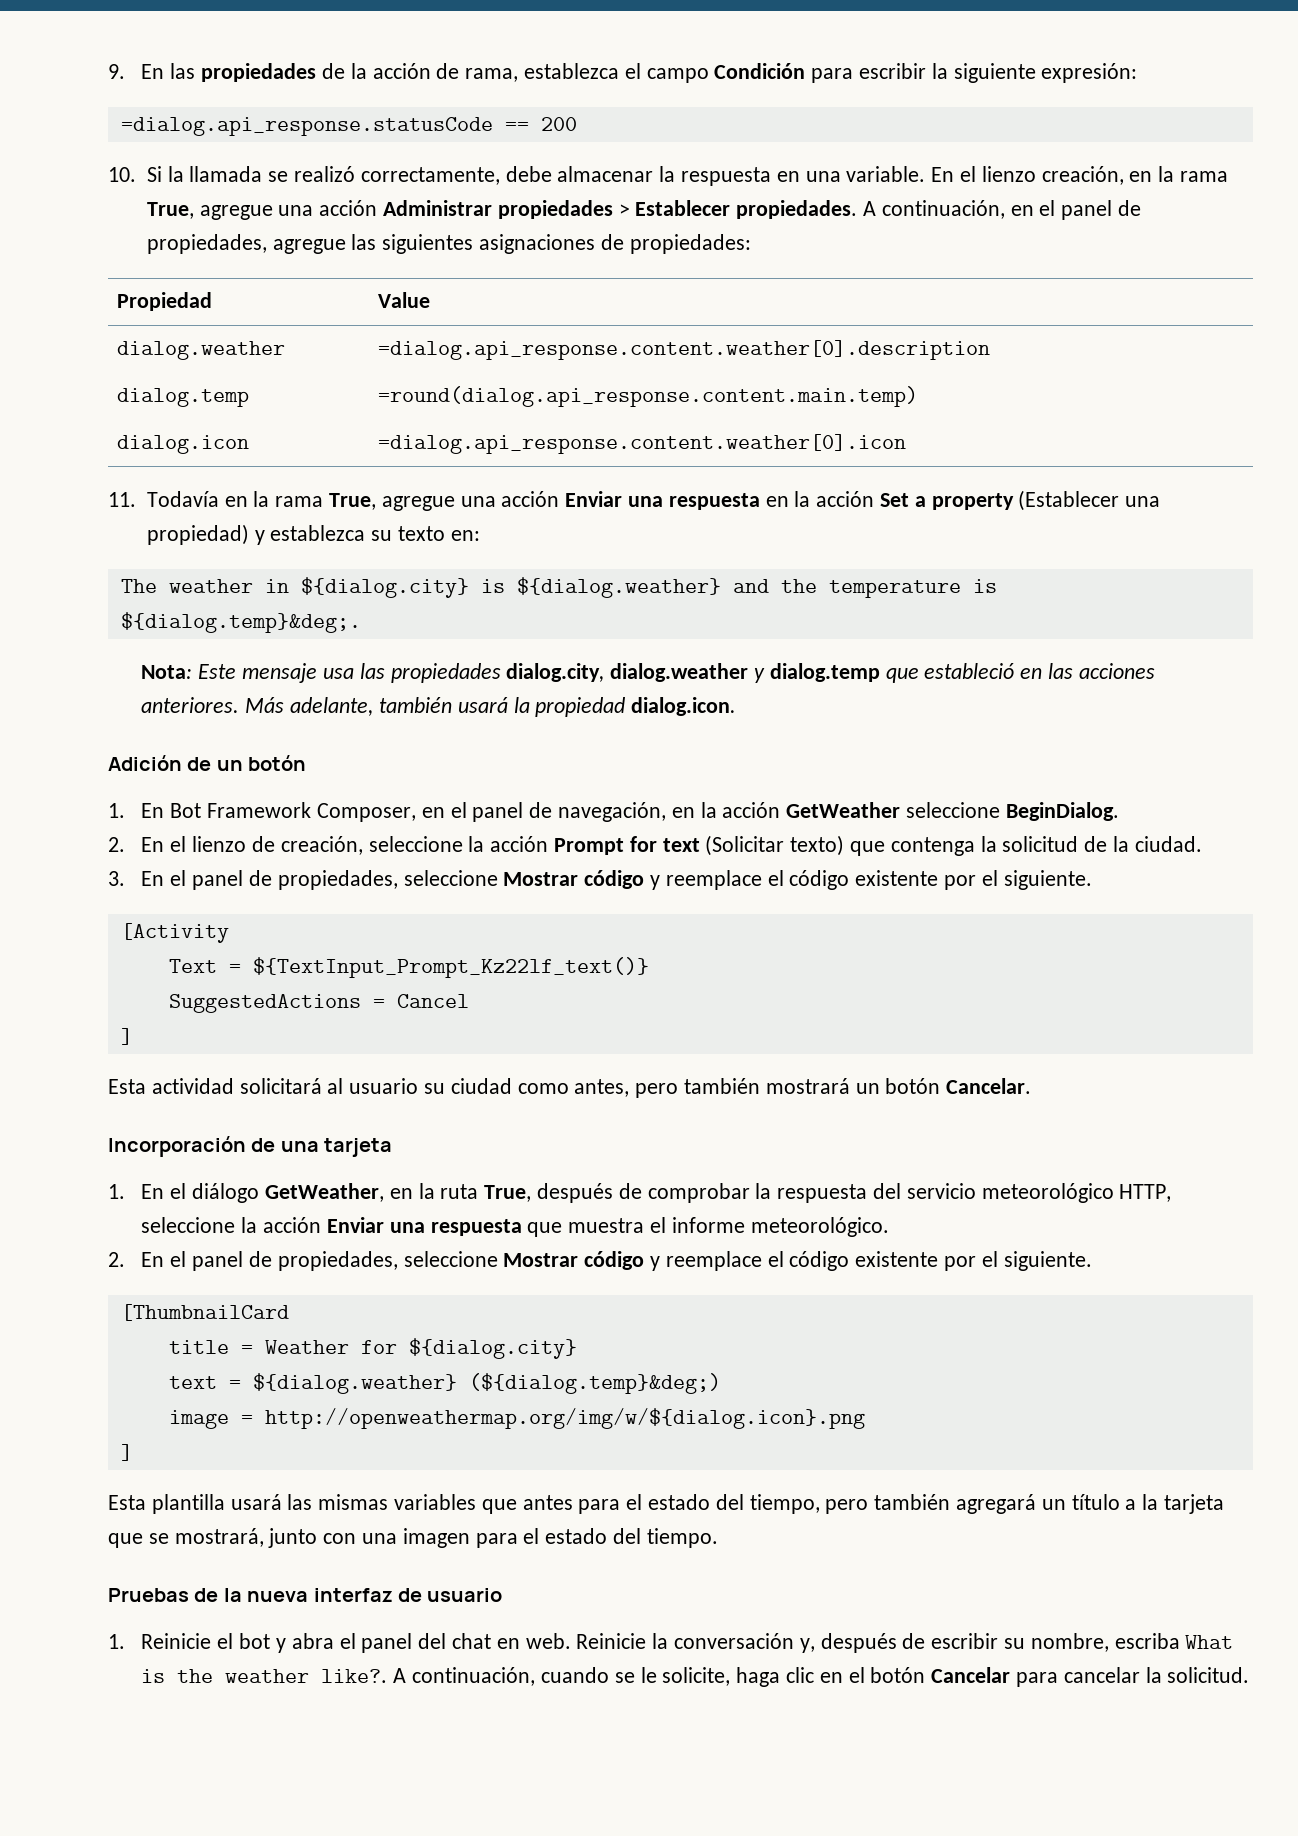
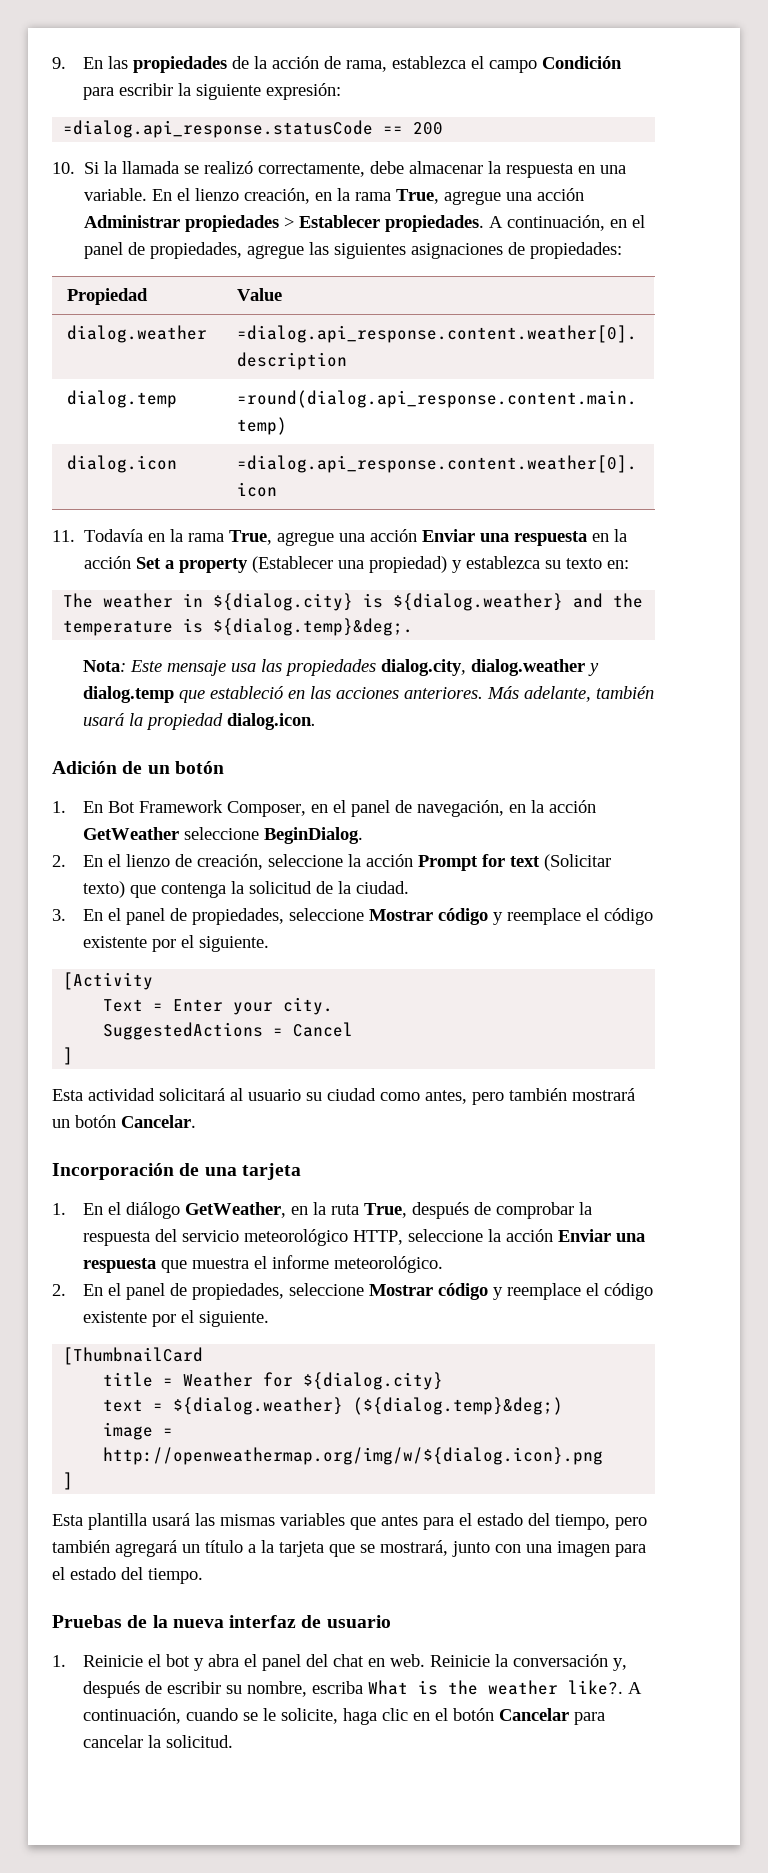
[252,957,649,978] ${TextInput_Prompt_Kz22lf_text()} -> [173,997,334,1015] Enter your city.

